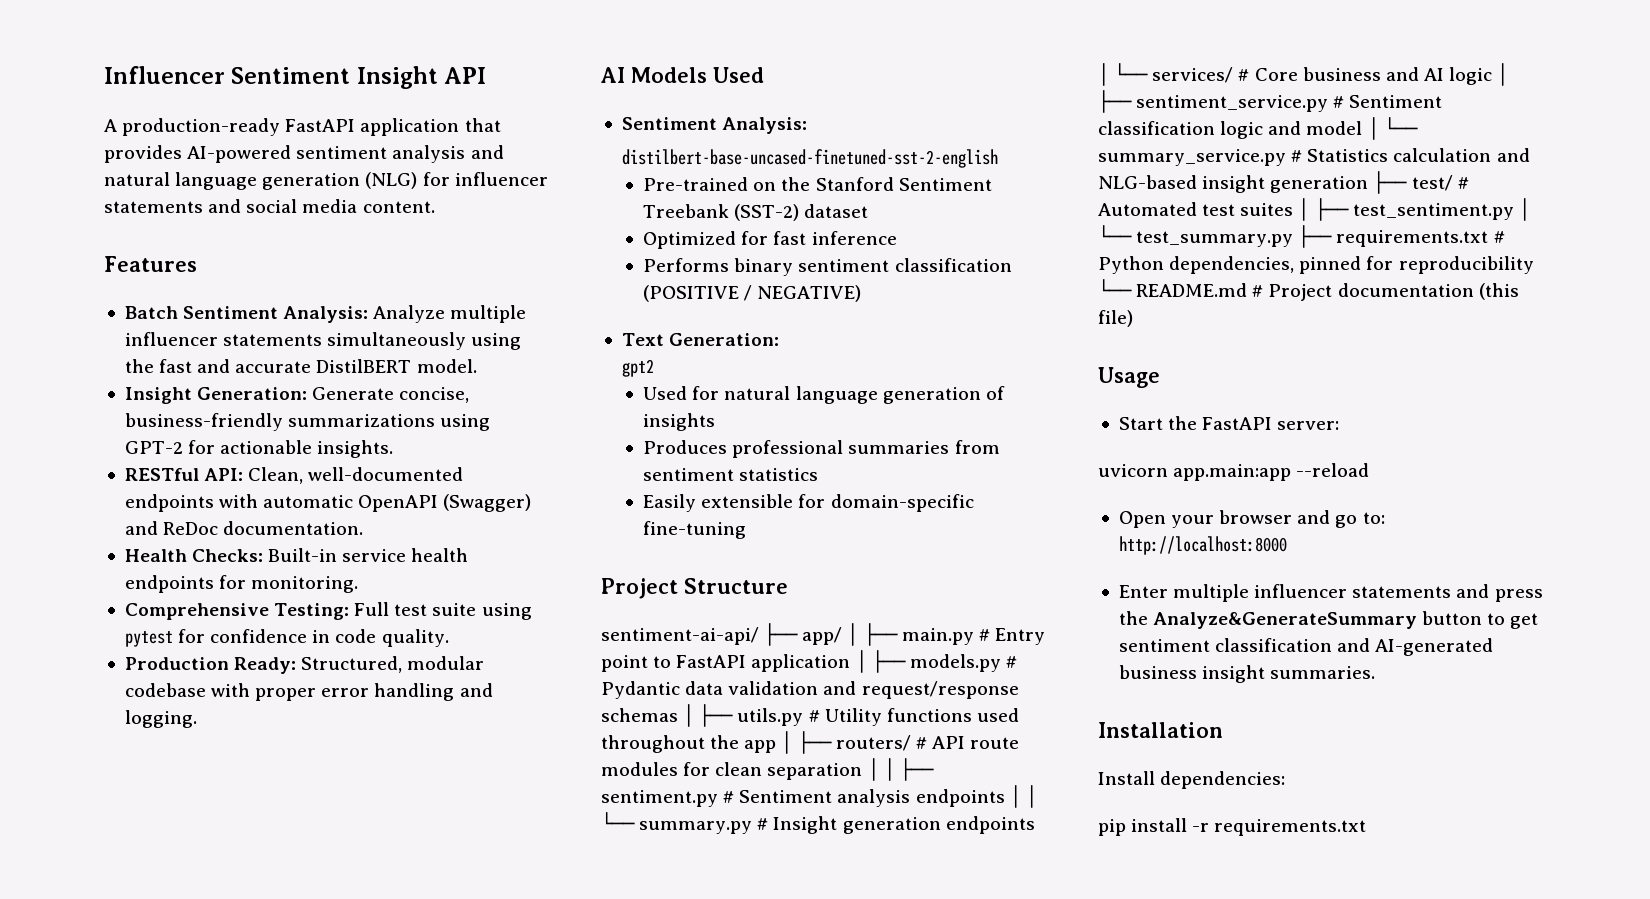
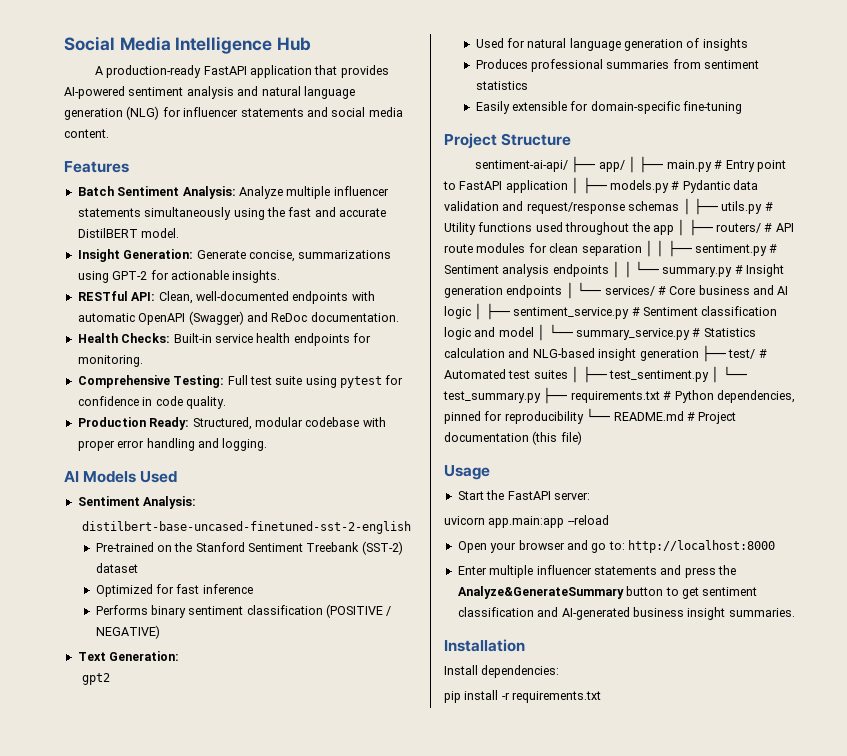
[104,66,487,89] Influencer Sentiment Insight API -> [64,36,312,54] Social Media Intelligence Hub
[124,413,283,431] business-friendly -> (295, 256) none

